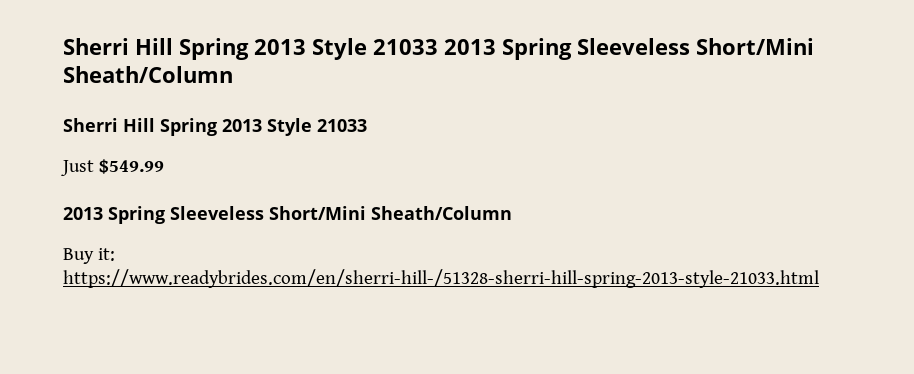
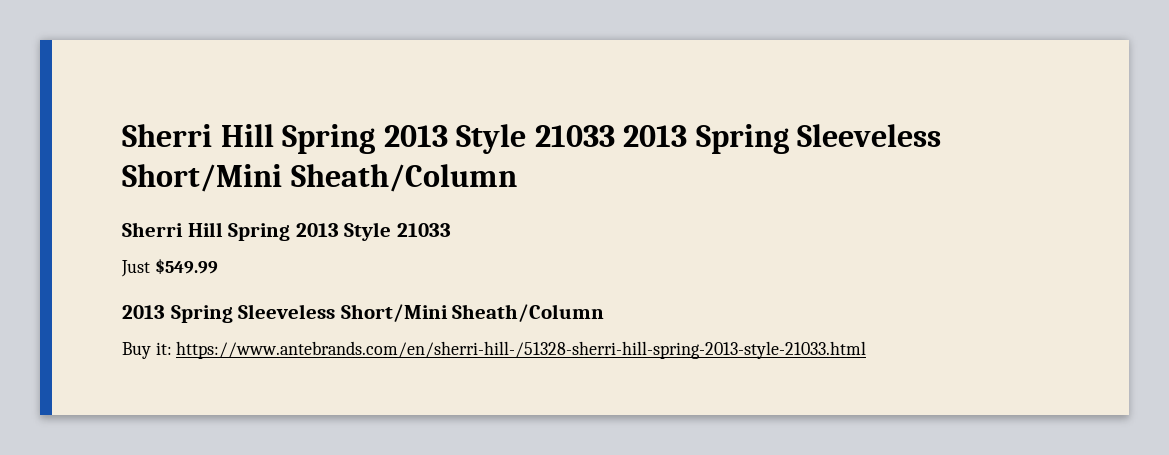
[63,269,819,288] https://www.readybrides.com/en/sherri-hill-/51328-sherri-hill-spring-2013-style-21033.html -> [176,341,867,359] https://www.antebrands.com/en/sherri-hill-/51328-sherri-hill-spring-2013-style-21033.html

